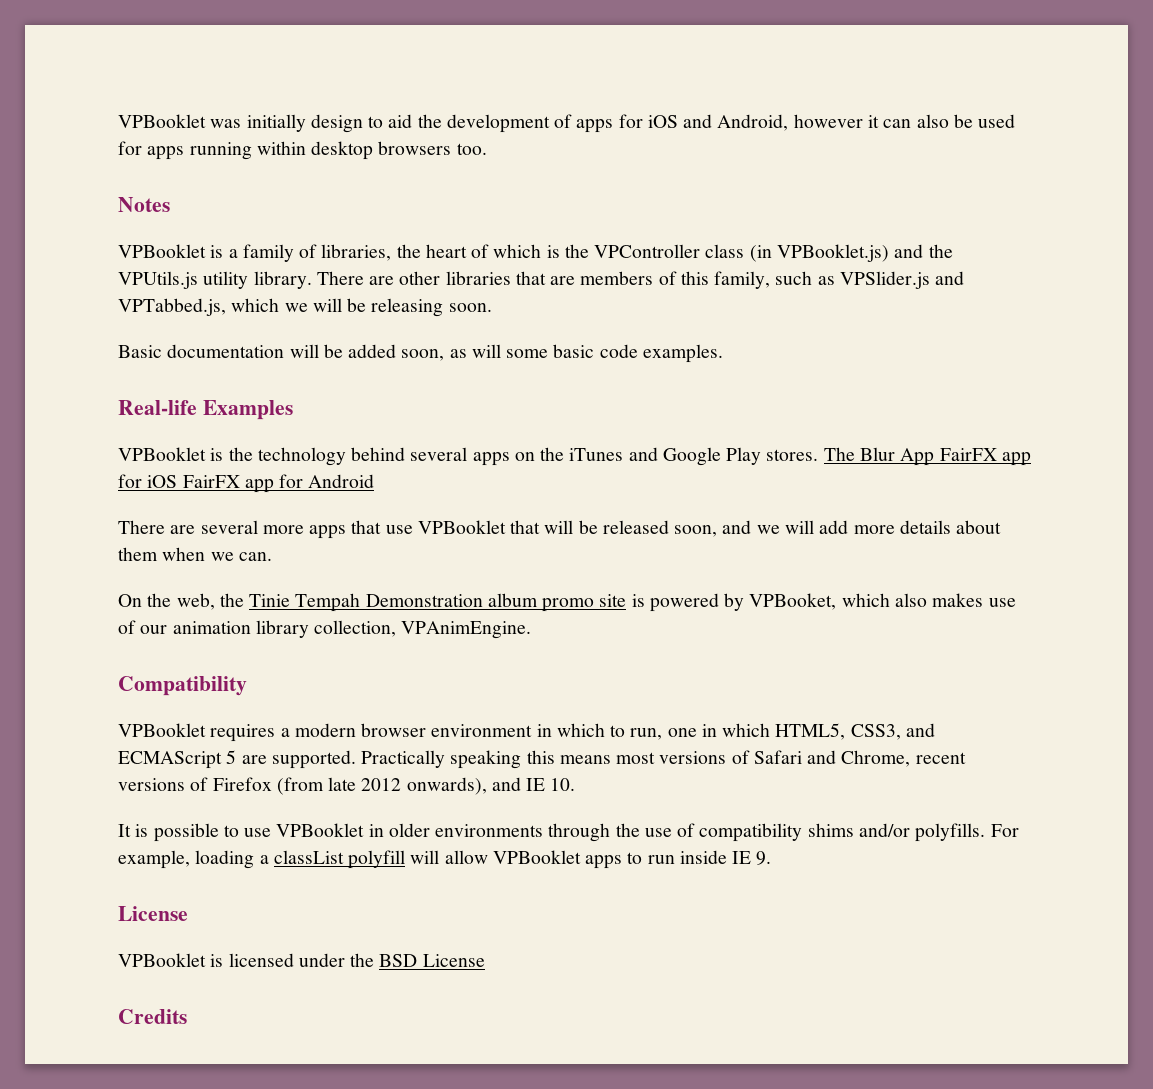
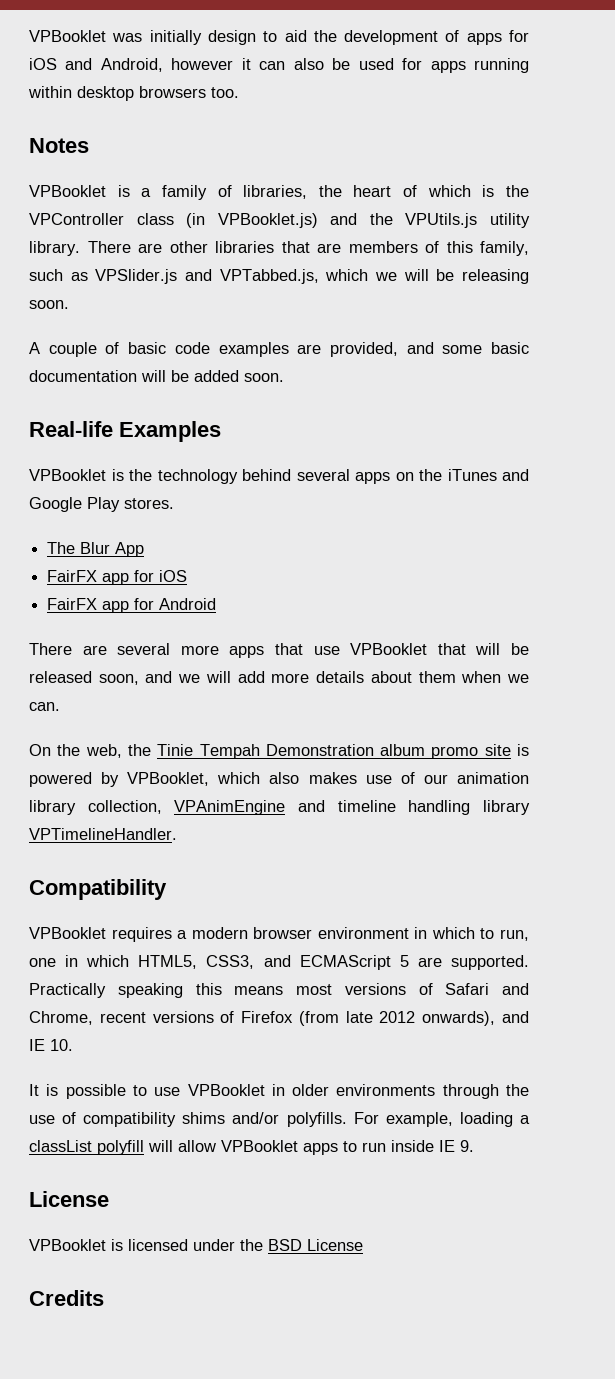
[118,344,723,363] Basic documentation will be added soon, as will some basic code examples. -> [29,342,529,357] [29,370,284,382] A couple of basic code examples are provided, and some basic documentation will be added soon.
(819, 455) none -> (174, 503) //
(935, 457) none -> (145, 549) //
(178, 481) none -> (188, 576) //
[749,593,837,610] VPBooket, -> [127,772,210,786] VPBooklet,
[401,621,532,639] VPAnimEngine. -> [174,800,531,815] [29,828,177,840] VPAnimEngine and timeline handling library VPTimelineHandler.

